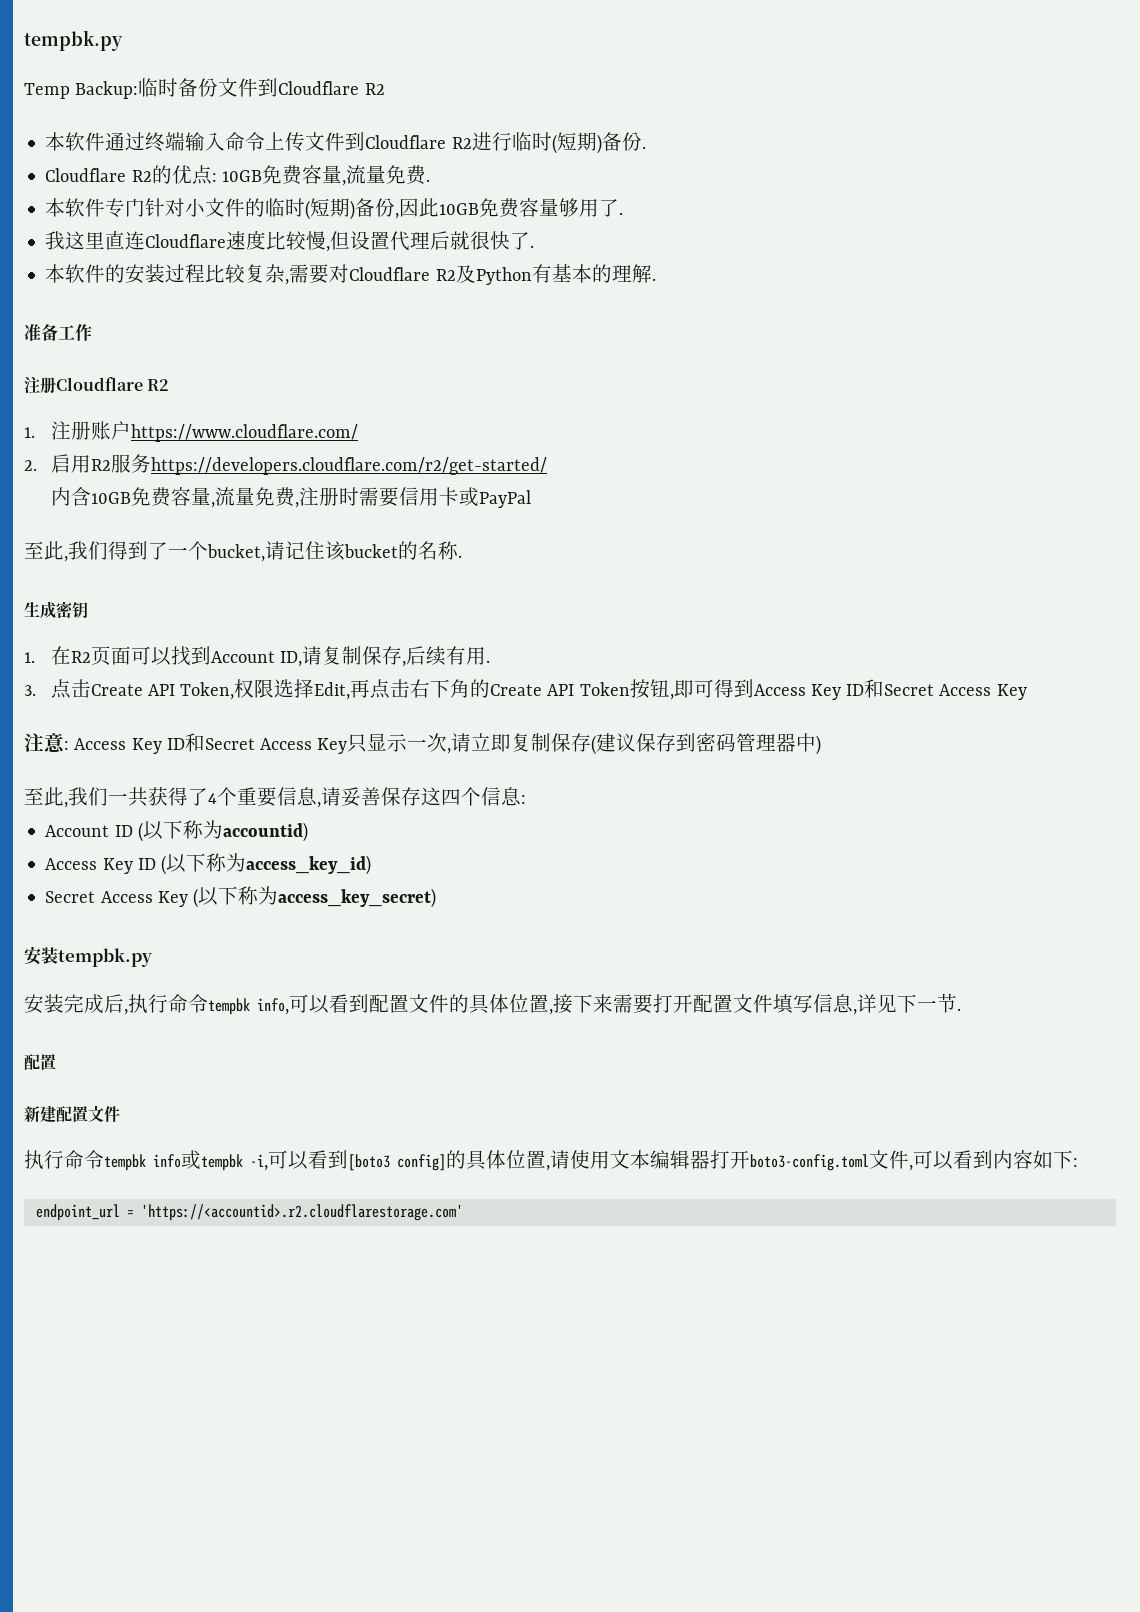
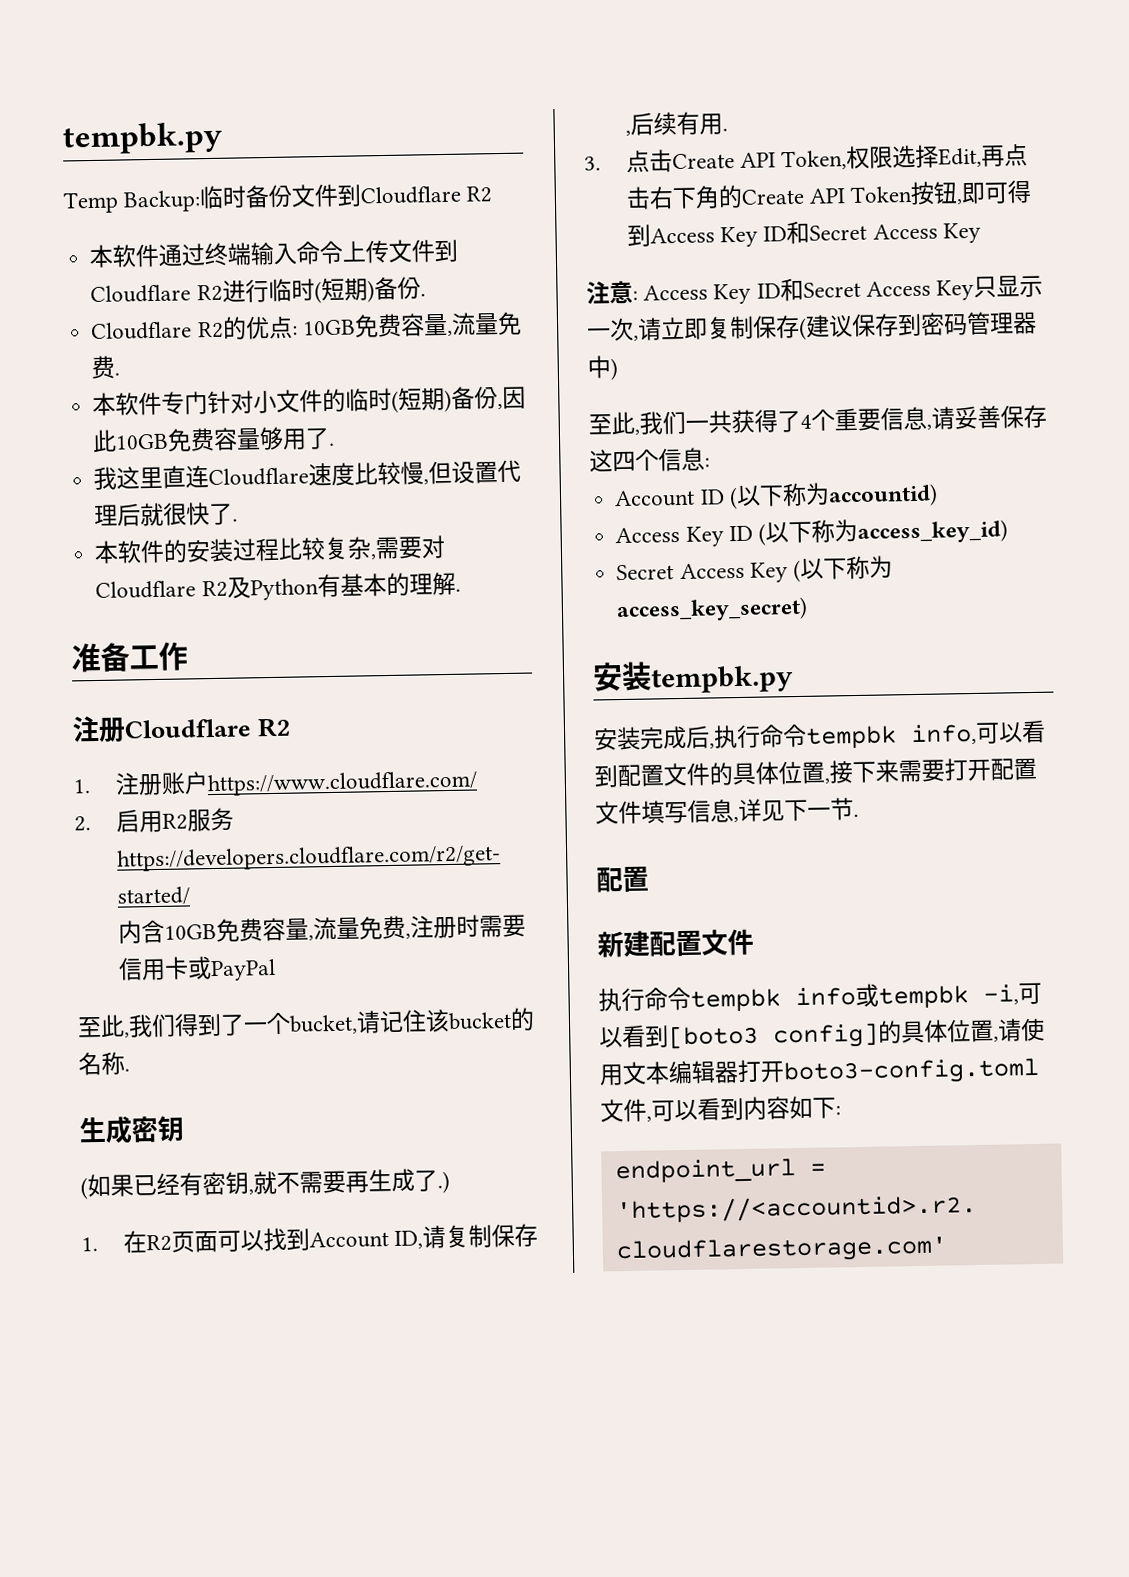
(88, 610) none -> [80,1168,450,1200] // (如果已经有密钥,就不需要再生成了.)

